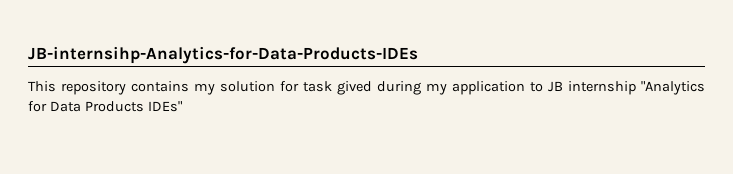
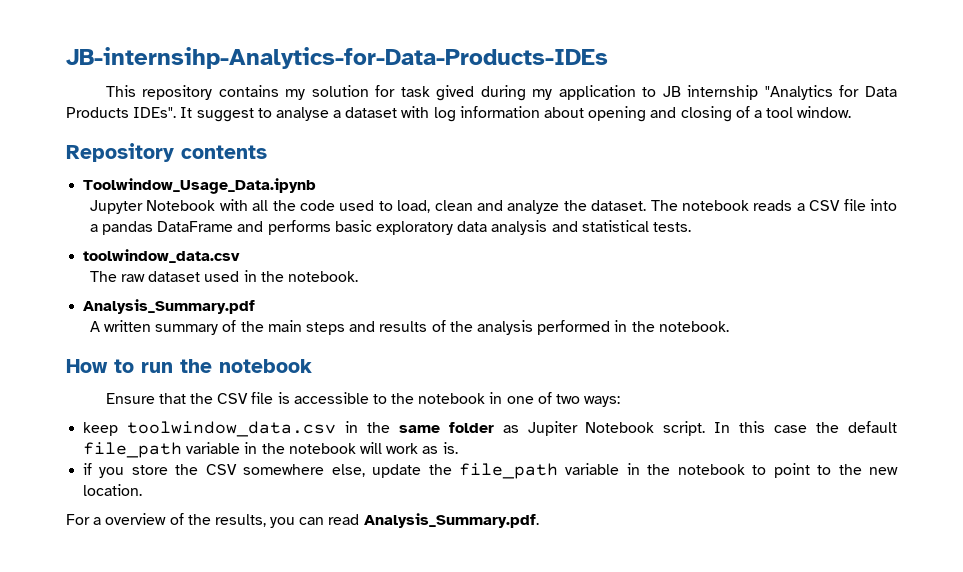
[147,101,182,112] IDEs" -> [133,106,852,122] [66,143,267,162] [83,178,317,194] [89,199,897,214] [89,220,691,235] [83,249,241,263] [89,270,359,282] [83,299,256,314] [89,320,729,335] [66,359,312,373] [105,392,621,407] [83,421,897,437] [83,442,458,458] [83,463,899,479] [83,484,143,496] [66,513,539,528] IDEs". It suggest to analyse a dataset with log information about opening and closing of a tool window. // Repository contents // Toolwindow_Usage_Data.ipynb // Jupyter Notebook with all the code used to load, clean and analyze the dataset. The notebook reads a CSV file into a pandas DataFrame and performs basic exploratory data analysis and statistical tests. // toolwindow_data.csv // The raw dataset used in the notebook. // Analysis_Summary.pdf // A written summary of the main steps and results of the analysis performed in the notebook. // How to run the notebook // Ensure that the CSV file is accessible to the notebook in one of two ways: // keep toolwindow_data.csv in the same folder as Jupiter Notebook script. In this case the default file_path variable in the notebook will work as is. // if you store the CSV somewhere else, update the file_path variable in the notebook to point to the new location. // For a overview of the results, you can read Analysis_Summary.pdf.

